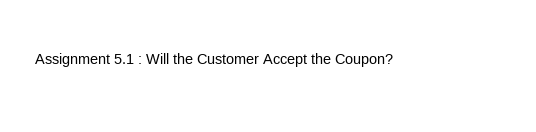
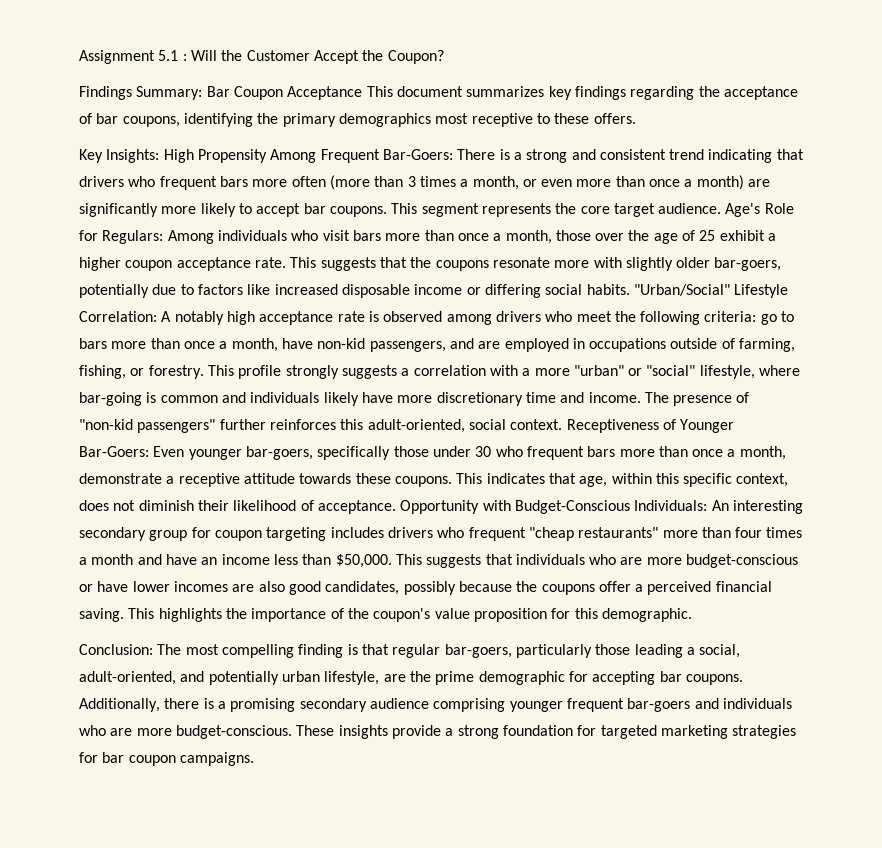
(393, 60) none -> [79,86,798,100] [79,113,636,127] [79,149,804,163] [79,175,771,190] [79,203,794,217] [79,230,777,244] [79,257,782,271] [79,284,789,298] [79,311,795,325] [79,338,796,352] [79,365,801,379] [79,392,750,406] [79,419,735,433] [79,446,786,460] [79,473,789,487] [79,500,803,514] [79,527,803,541] [79,554,799,568] [79,581,772,595] [79,608,692,622] [79,644,741,658] [79,671,743,685] [79,698,792,712] [79,725,797,739] [79,752,254,766] // Findings Summary: Bar Coupon Acceptance This document summarizes key findings regarding the acceptance of bar coupons, identifying the primary demographics most receptive to these offers. // Key Insights: High Propensity Among Frequent Bar-Goers: There is a strong and consistent trend indicating that drivers who frequent bars more often (more than 3 times a month, or even more than once a month) are significantly more likely to accept bar coupons. This segment represents the core target audience. Age's Role for Regulars: Among individuals who visit bars more than once a month, those over the age of 25 exhibit a higher coupon acceptance rate. This suggests that the coupons resonate more with slightly older bar-goers, potentially due to factors like increased disposable income or differing social habits. "Urban/Social" Lifestyle Correlation: A notably high acceptance rate is observed among drivers who meet the following criteria: go to bars more than once a month, have non-kid passengers, and are employed in occupations outside of farming, fishing, or forestry. This profile strongly suggests a correlation with a more "urban" or "social" lifestyle, where bar-going is common and individuals likely have more discretionary time and income. The presence of "non-kid passengers" further reinforces this adult-oriented, social context. Receptiveness of Younger Bar-Goers: Even younger bar-goers, specifically those under 30 who frequent bars more than once a month, demonstrate a receptive attitude towards these coupons. This indicates that age, within this specific context, does not diminish their likelihood of acceptance. Opportunity with Budget-Conscious Individuals: An interesting secondary group for coupon targeting includes drivers who frequent "cheap restaurants" more than four times a month and have an income less than $50,000. This suggests that individuals who are more budget-conscious or have lower incomes are also good candidates, possibly because the coupons offer a perceived financial saving. This highlights the importance of the coupon's value proposition for this demographic. // Conclusion: The most compelling finding is that regular bar-goers, particularly those leading a social, adult-oriented, and potentially urban lifestyle, are the prime demographic for accepting bar coupons. Additionally, there is a promising secondary audience comprising younger frequent bar-goers and individuals who are more budget-conscious. These insights provide a strong foundation for targeted marketing strategies for bar coupon campaigns.

